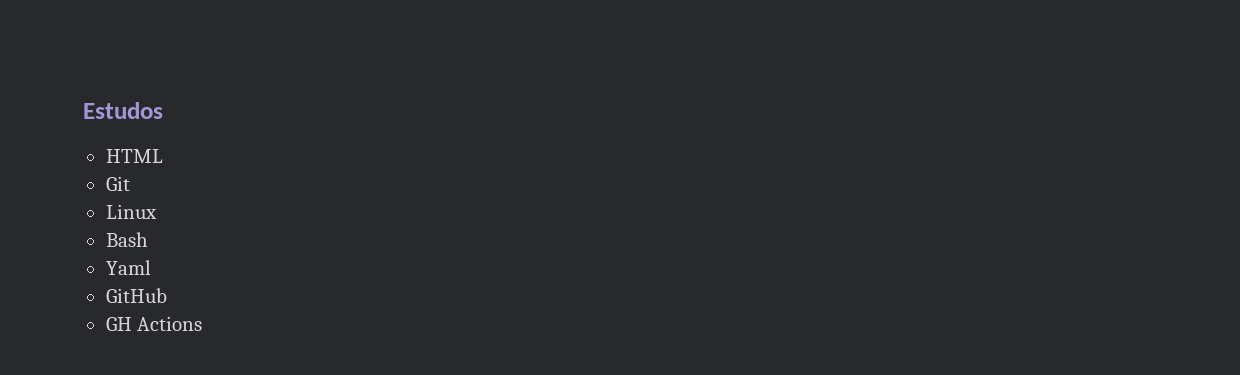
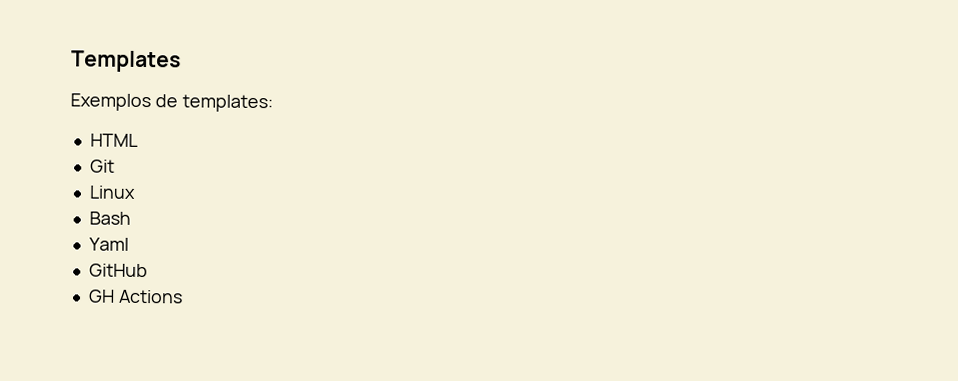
[83,102,163,119] Estudos -> [71,50,181,73] [70,93,273,113] Templates // Exemplos de templates:

